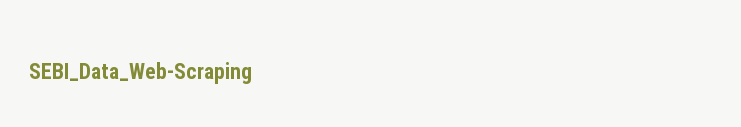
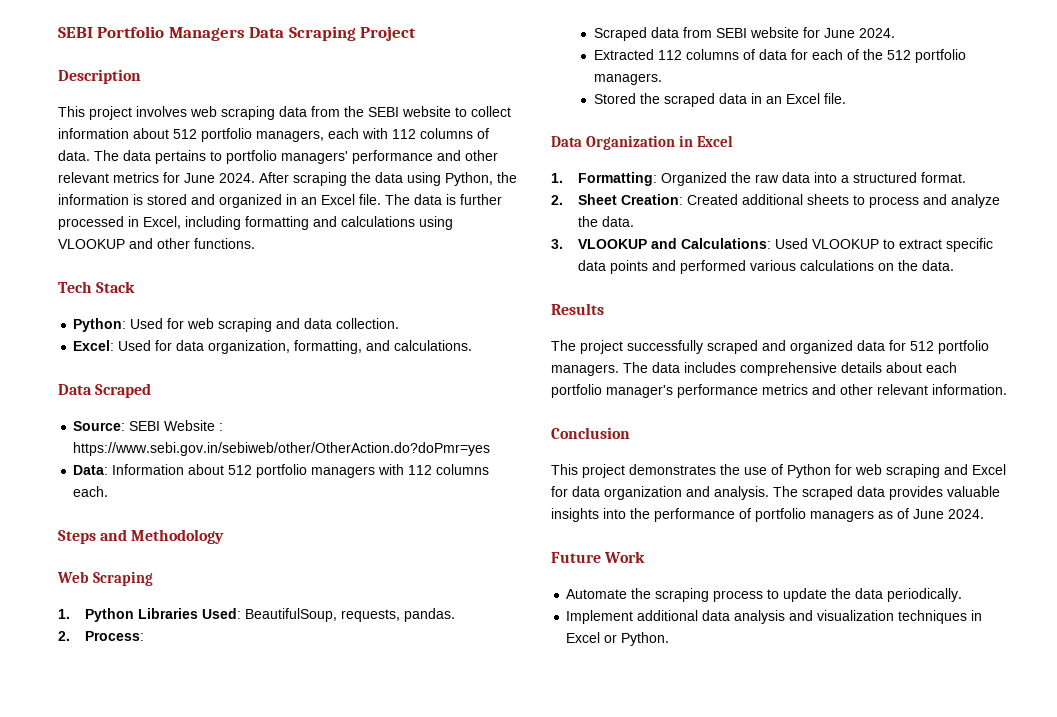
[29,62,252,84] SEBI_Data_Web-Scraping -> [58,26,417,41] [58,69,141,84] [58,106,511,120] [58,128,489,142] [58,150,498,164] [58,172,517,186] [58,194,502,208] [58,216,453,230] [58,238,255,249] [58,281,136,293] [73,318,400,332] [73,340,473,354] [58,383,152,398] [73,420,224,431] [73,442,491,456] [73,464,490,478] [73,486,109,497] [58,529,225,544] [57,571,154,586] [58,608,456,622] [58,631,145,641] [593,27,895,41] [593,49,966,63] [593,73,662,85] [593,93,846,107] [551,135,734,150] [551,172,967,186] [551,194,1001,208] [578,216,635,227] [551,238,994,252] [578,260,955,274] [551,303,604,315] [551,340,989,354] [551,362,957,376] [551,384,1007,398] [551,427,630,439] [551,464,1006,478] [551,486,1000,500] [551,508,984,522] [551,551,646,563] [566,588,963,602] [566,610,983,624] [566,632,670,646] SEBI Portfolio Managers Data Scraping Project // Description // This project involves web scraping data from the SEBI website to collect information about 512 portfolio managers, each with 112 columns of data. The data pertains to portfolio managers' performance and other relevant metrics for June 2024. After scraping the data using Python, the information is stored and organized in an Excel file. The data is further processed in Excel, including formatting and calculations using VLOOKUP and other functions. // Tech Stack // Python: Used for web scraping and data collection. // Excel: Used for data organization, formatting, and calculations. // Data Scraped // Source: SEBI Website : https://www.sebi.gov.in/sebiweb/other/OtherAction.do?doPmr=yes // Data: Information about 512 portfolio managers with 112 columns each. // Steps and Methodology // Web Scraping // 1. Python Libraries Used: BeautifulSoup, requests, pandas. // 2. Process: // Scraped data from SEBI website for June 2024. // Extracted 112 columns of data for each of the 512 portfolio managers. // Stored the scraped data in an Excel file. // Data Organization in Excel // 1. Formatting: Organized the raw data into a structured format. // 2. Sheet Creation: Created additional sheets to process and analyze the data. // 3. VLOOKUP and Calculations: Used VLOOKUP to extract specific data points and performed various calculations on the data. // Results // The project successfully scraped and organized data for 512 portfolio managers. The data includes comprehensive details about each portfolio manager's performance metrics and other relevant information. // Conclusion // This project demonstrates the use of Python for web scraping and Excel for data organization and analysis. The scraped data provides valuable insights into the performance of portfolio managers as of June 2024. // Future Work // Automate the scraping process to update the data periodically. // Implement additional data analysis and visualization techniques in Excel or Python.

